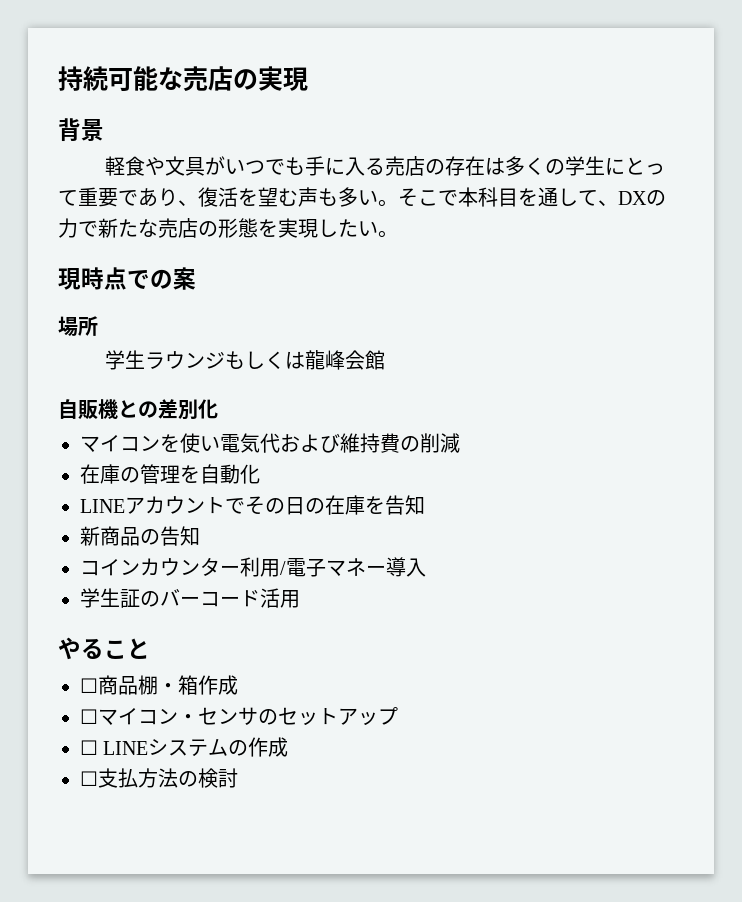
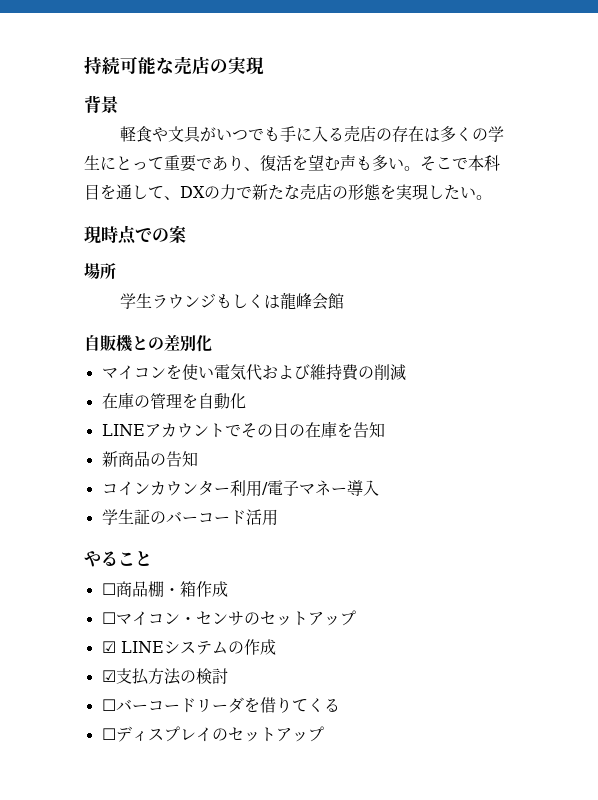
[80,740,98,755] ☐ -> [101,641,116,653] ☑
[80,771,98,786] ☐ -> [101,670,116,682] ☑
(238, 778) none -> [101,697,340,713] [101,726,324,742] // ☐バーコードリーダを借りてくる // ☐ディスプレイのセットアップ

